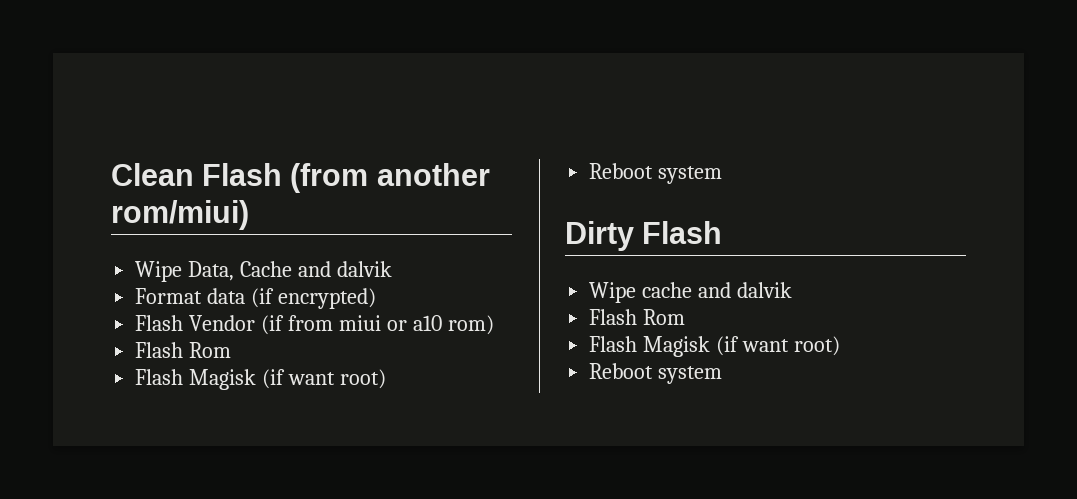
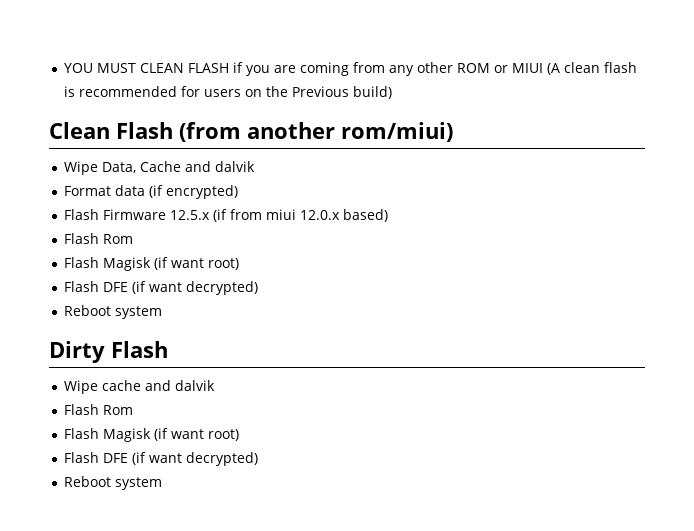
(111, 174) none -> [64,62,638,76] [64,86,393,99] YOU MUST CLEAN FLASH if you are coming from any other ROM or MIUI (A clean flash is recommended for users on the Previous build) //
[189,315,256,331] Vendor -> [103,209,211,220] Firmware 12.5.x
[386,315,494,335] [135,342,232,358] [135,369,386,390] or a10 rom) // Flash Rom // Flash Magisk (if want root) -> [300,209,389,222] [64,233,134,244] [64,257,240,271] [64,281,259,295] 12.0.x based) // Flash Rom // Flash Magisk (if want root) // Flash DFE (if want decrypted)
(840, 346) none -> [64,452,259,466] // Flash DFE (if want decrypted)

